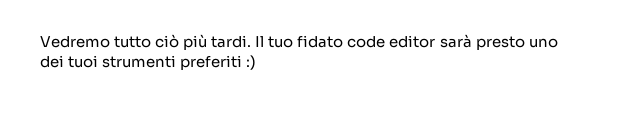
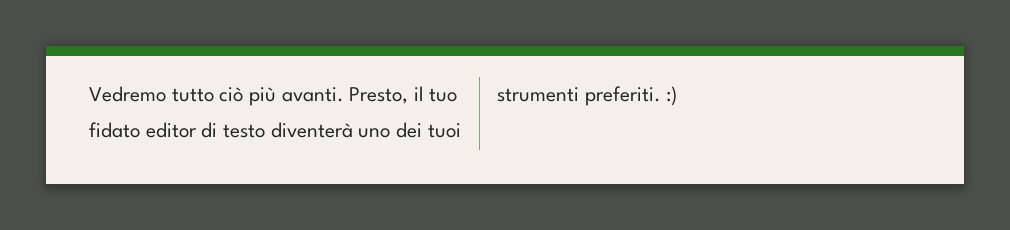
[211,34,525,50] tardi. Il tuo fidato code editor sarà presto -> [281,86,457,104] [89,122,353,138] avanti. Presto, il tuo fidato editor di testo diventerà
[180,55,243,70] preferiti -> [584,86,661,106] preferiti.

